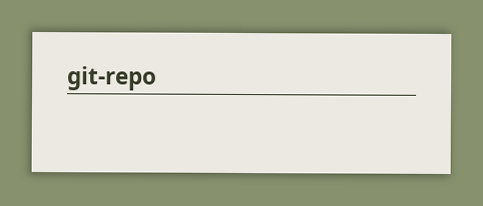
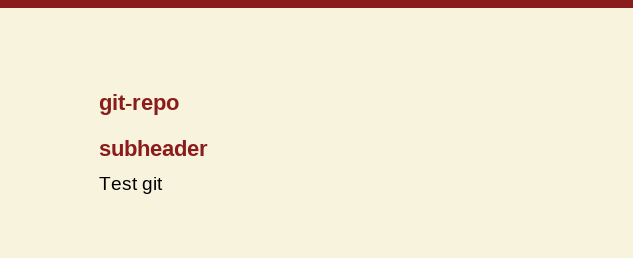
(157, 78) none -> [99,140,208,156] [99,177,164,194] // subheader // Test git

